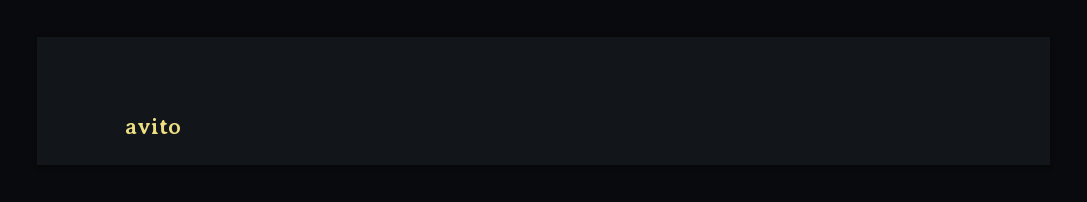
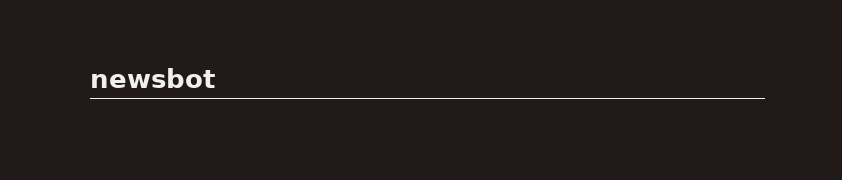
[125,118,181,134] avito -> [90,68,215,88] newsbot

